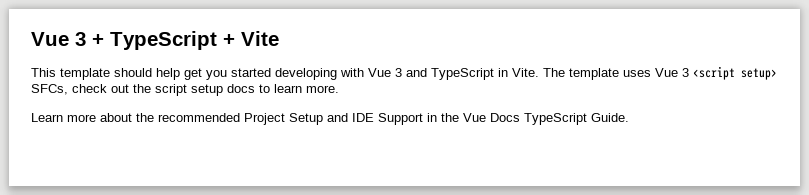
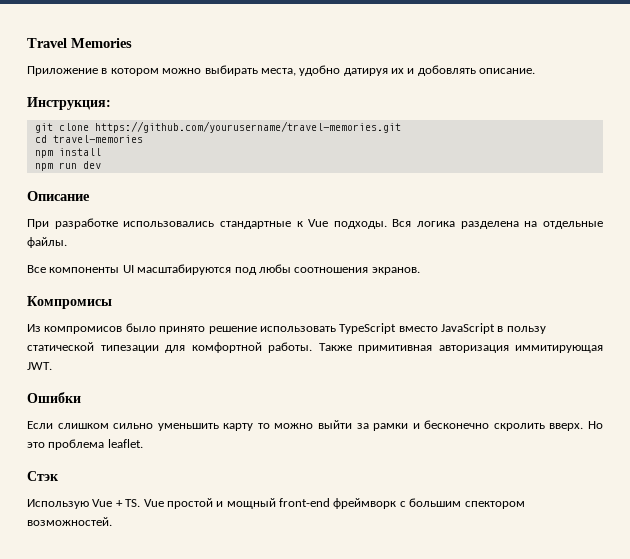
[31,31,279,50] [31,66,777,80] [31,84,339,96] [31,113,629,125] Vue 3 + TypeScript + Vite // This template should help get you started developing with Vue 3 and TypeScript in Vite. The template uses Vue 3 <script setup> SFCs, check out the script setup docs to learn more. // Learn more about the recommended Project Setup and IDE Support in the Vue Docs TypeScript Guide. -> [27,38,132,48] [27,65,536,76] [27,97,111,110] [34,121,401,133] [34,135,143,143] [34,148,101,158] [34,161,101,171] [27,191,90,201] [27,218,603,229] [27,237,67,248] [27,264,420,275] [27,296,112,309] [27,323,546,334] [27,342,603,353] [27,362,52,370] [27,392,81,403] [27,420,603,431] [27,439,143,450] [27,471,59,481] [27,498,525,509] [27,517,112,526] Travel Memories // Приложение в котором можно выбирать места, удобно датируя их и добовлять описание. // Инструкция: // git clone https://github.com/yourusername/travel-memories.git // cd travel-memories // npm install // npm run dev // Описание // При разработке использовались стандартные к Vue подходы. Вся логика разделена на отдельные файлы. // Все компоненты UI масштабируются под любы соотношения экранов. // Компромисы // Из компромисов было принято решение использовать TypeScript вместо JavaScript в пользу статической типезации для комфортной работы. Также примитивная авторизация иммитирующая JWT. // Ошибки // Если слишком сильно уменьшить карту то можно выйти за рамки и бесконечно скролить вверх. Но это проблема leaflet. // Стэк // Использую Vue + TS. Vue простой и мощный front-end фреймворк с большим спектором возможностей.

